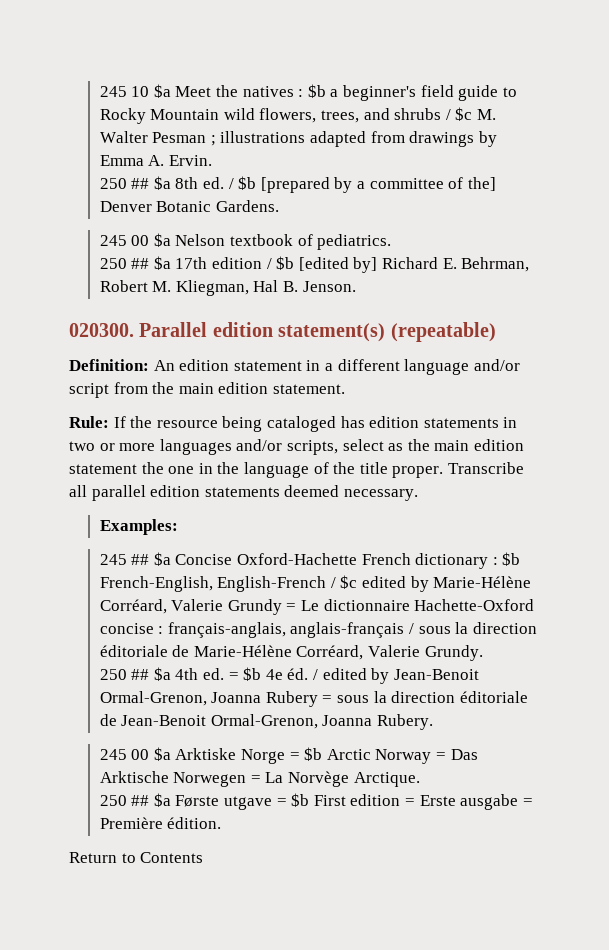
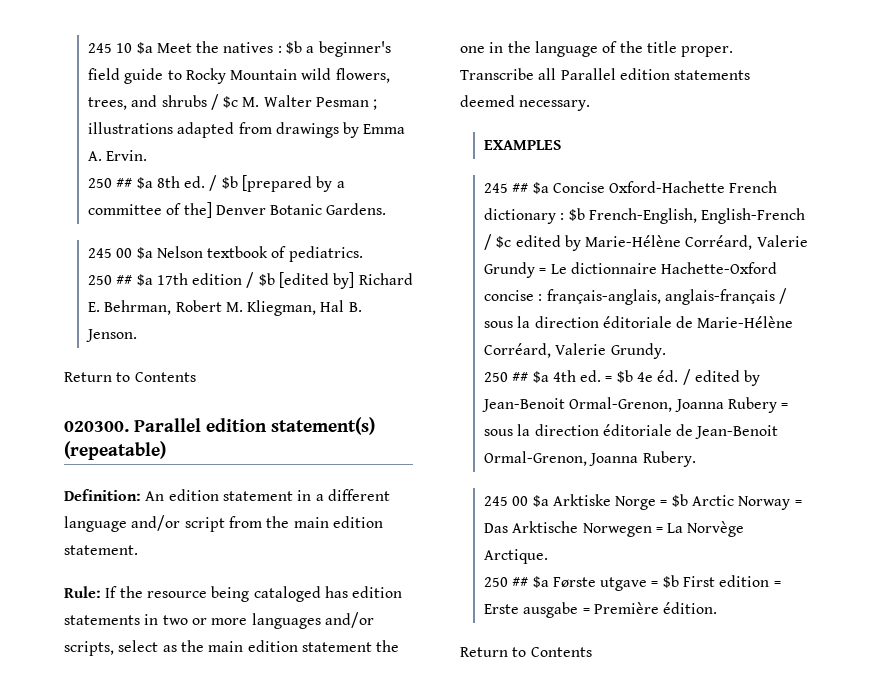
(356, 286) none -> [64,372,196,382] // Return to Contents
[91,485,146,501] parallel -> [560,68,616,80] Parallel
[99,519,178,535] Examples: -> [483,140,561,150] EXAMPLES

